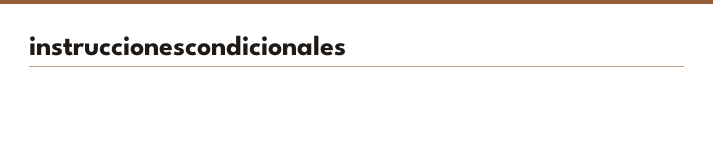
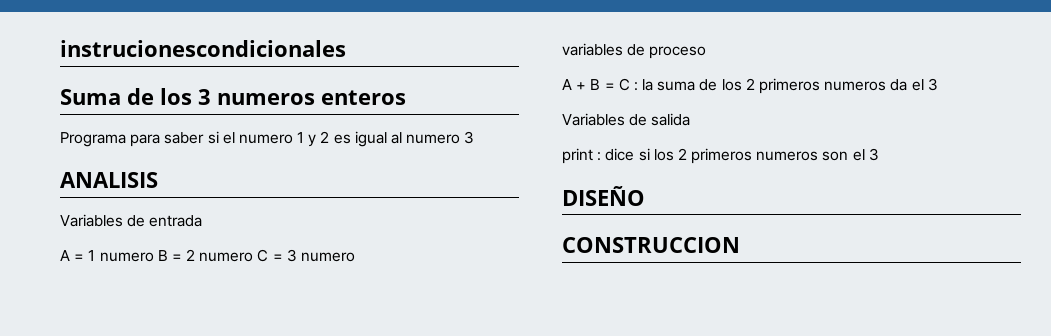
[29,35,346,56] instruccionescondicionales -> [60,40,346,57] [60,88,406,105] [60,131,475,147] [60,172,158,188] [60,214,203,227] [60,249,356,262] [562,43,707,59] [562,78,938,94] [562,113,691,126] [562,148,879,164] [562,186,645,206] [562,237,740,253] instrucionescondicionales // Suma de los 3 numeros enteros // Programa para saber si el numero 1 y 2 es igual al numero 3 // ANALISIS // Variables de entrada // A = 1 numero B = 2 numero C = 3 numero // variables de proceso // A + B = C : la suma de los 2 primeros numeros da el 3 // Variables de salida // print : dice si los 2 primeros numeros son el 3 // DISEÑO // CONSTRUCCION

